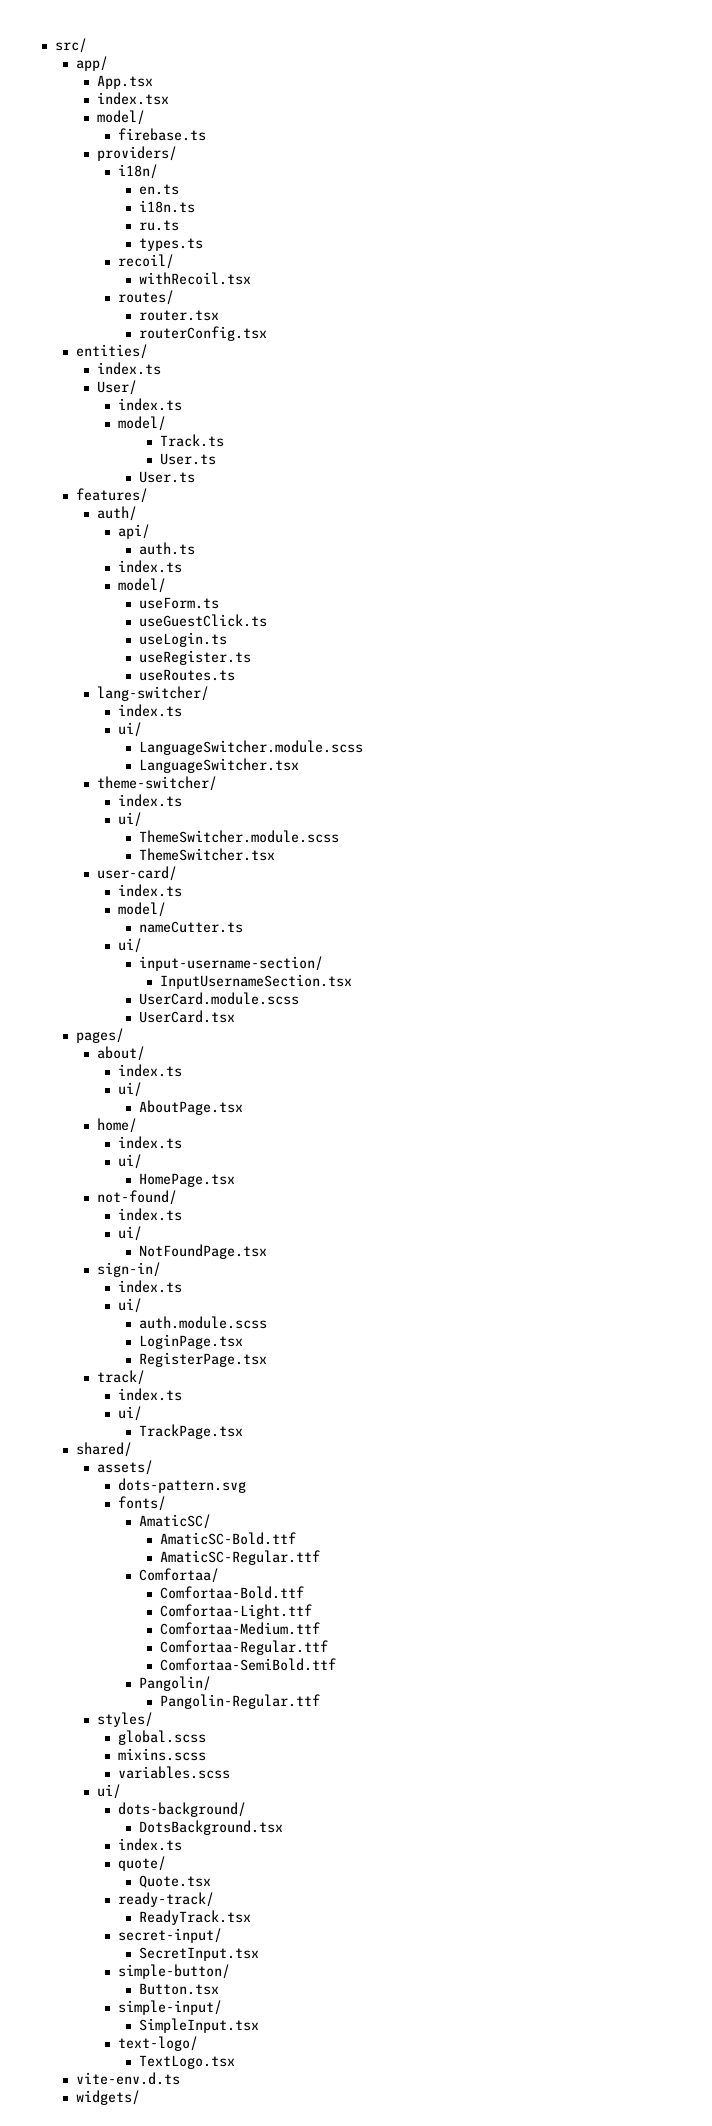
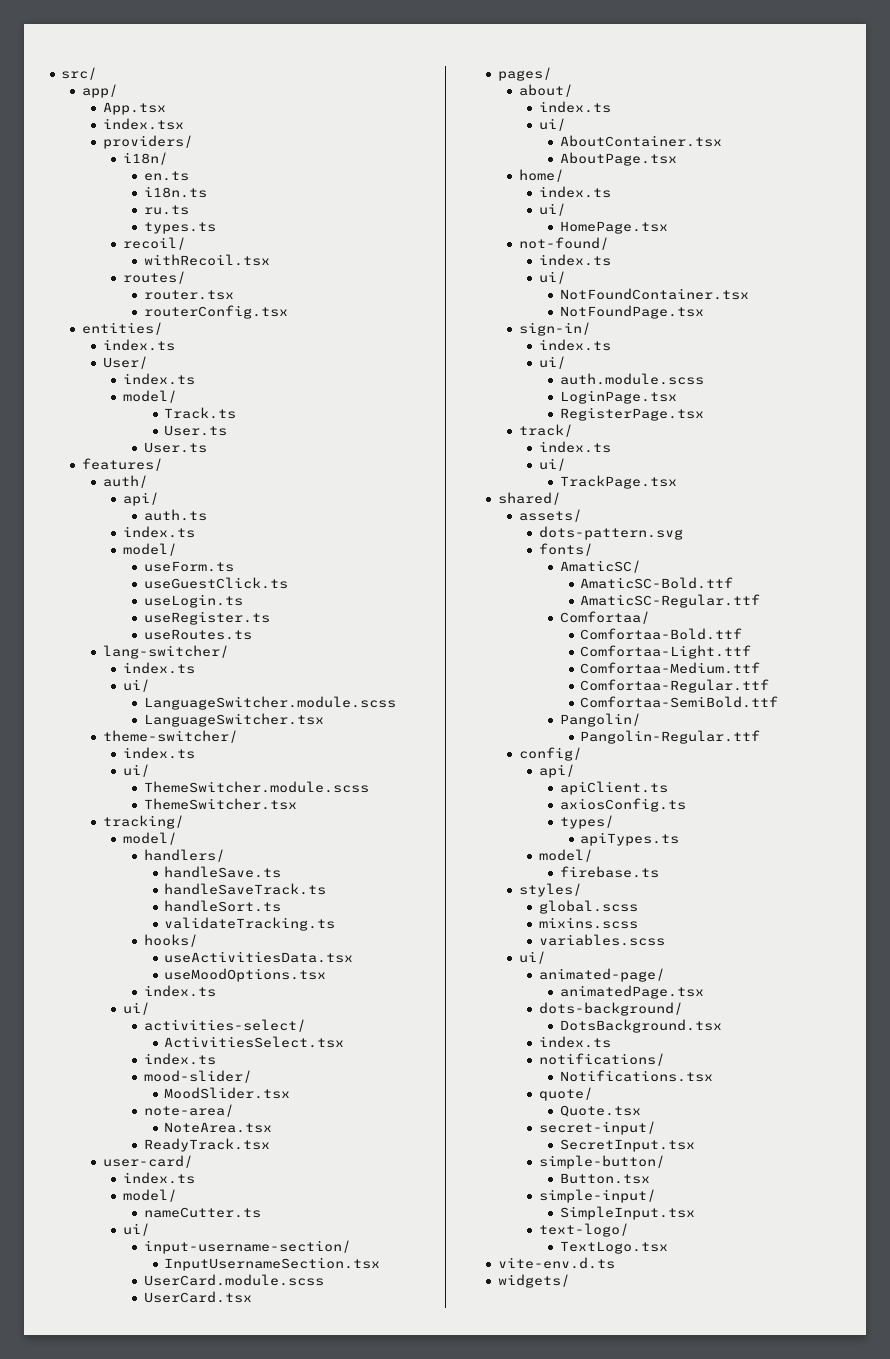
[96,110,145,125] [117,128,206,141] // model/ // firebase.ts -> (184, 124) none
(275, 854) none -> [102,815,184,829] [123,832,178,845] [143,849,225,862] [164,866,282,878] [164,883,327,895] [164,900,282,912] [164,917,336,931] [143,934,198,947] [164,951,354,963] [164,968,327,982] [143,985,216,997] [123,1002,151,1015] [143,1019,306,1032] [164,1036,345,1048] [143,1053,216,1065] [143,1070,252,1083] [164,1087,291,1099] [143,1104,234,1117] [164,1122,273,1133] [143,1138,270,1152] // tracking/ // model/ // handlers/ // handleSave.ts // handleSaveTrack.ts // handleSort.ts // validateTracking.ts // hooks/ // useActivitiesData.tsx // useMoodOptions.tsx // index.ts // ui/ // activities-select/ // ActivitiesSelect.tsx // index.ts // mood-slider/ // MoodSlider.tsx // note-area/ // NoteArea.tsx // ReadyTrack.tsx
(142, 1089) none -> [559,135,722,147] // AboutContainer.tsx
(142, 1233) none -> [559,288,749,300] // NotFoundContainer.tsx
(320, 1701) none -> [518,747,582,761] [539,764,576,778] [559,781,668,795] [559,798,686,812] [559,815,614,829] [580,832,680,846] [539,849,594,862] [559,866,659,878] // config/ // api/ // apiClient.ts // axiosConfig.ts // types/ // apiTypes.ts // model/ // firebase.ts
(121, 1791) none -> [539,968,666,982] [559,985,704,999] // animated-page/ // animatedPage.tsx
(182, 1844) none -> [539,1053,666,1066] [559,1070,713,1082] // notifications/ // Notifications.tsx
[117,1892,214,1907] [138,1910,251,1925] // ready-track/ // ReadyTrack.tsx -> (641, 1111) none

